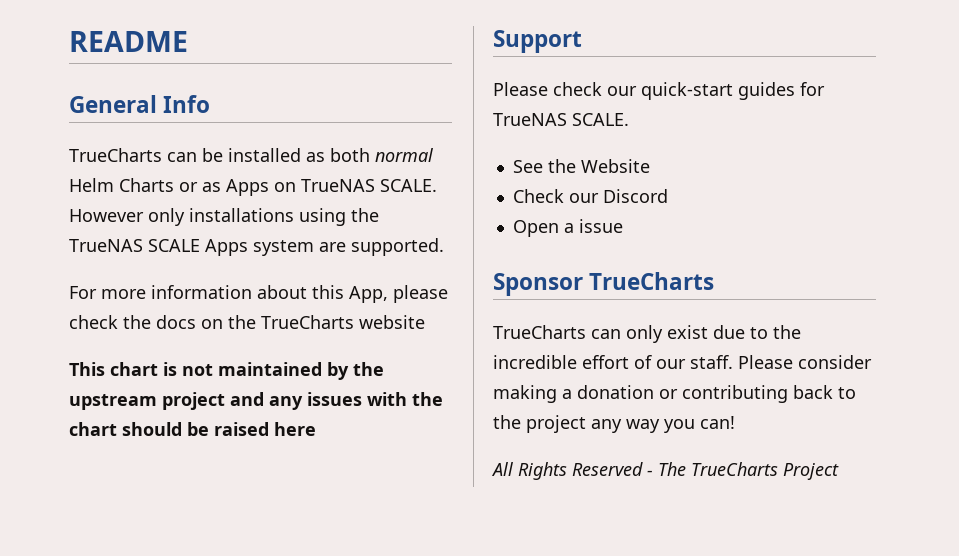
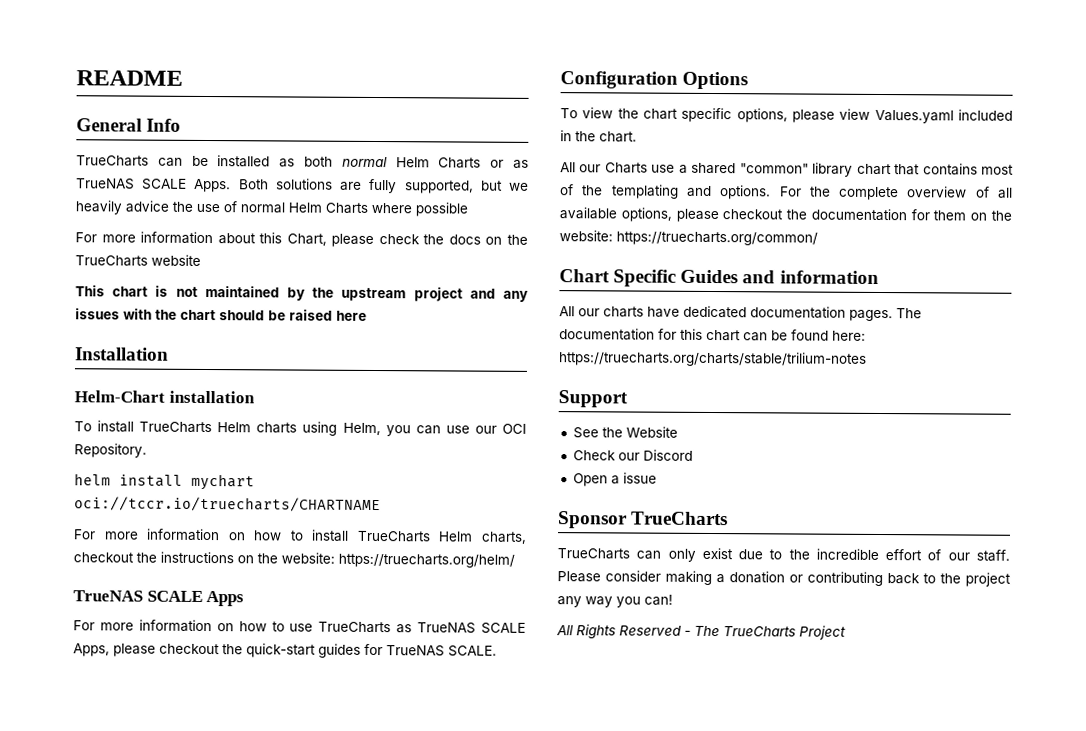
[226,179,437,196] [69,208,379,226] [69,238,444,256] Apps on TrueNAS SCALE. However only installations using the TrueNAS SCALE Apps system are supported. -> [76,178,529,194] [75,200,468,217] TrueNAS SCALE Apps. Both solutions are fully supported, but we heavily advice the use of normal Helm Charts where possible
[349,286,388,303] App, -> [286,233,327,246] Chart,
[493,30,582,53] [493,82,637,96] Support // Please check our -> [75,347,169,361] [74,390,255,404] [74,420,527,437] [74,443,147,458] [74,473,255,491] [74,496,381,513] [73,528,527,544] [73,551,515,568] [73,590,245,607] [73,619,526,634] [73,643,243,657] Installation // Helm-Chart installation // To install TrueCharts Helm charts using Helm, you can use our OCI Repository. // helm install mychart oci://tccr.io/truecharts/CHARTNAME // For more information on how to install TrueCharts Helm charts, checkout the instructions on the website: https://truecharts.org/helm/ // TrueNAS SCALE Apps // For more information on how to use TrueCharts as TrueNAS SCALE Apps, please checkout the
(629, 119) none -> [560,71,749,90] [560,107,1013,124] [560,130,637,143] [560,162,1014,177] [560,184,1013,201] [559,207,1012,223] [559,230,818,246] [559,269,879,287] [559,305,922,322] [559,328,866,342] [559,351,867,367] [558,390,628,408] // Configuration Options // To view the chart specific options, please view Values.yaml included in the chart. // All our Charts use a shared "common" library chart that contains most of the templating and options. For the complete overview of all available options, please checkout the documentation for them on the website: https://truecharts.org/common/ // Chart Specific Guides and information // All our charts have dedicated documentation pages. The documentation for this chart can be found here: https://truecharts.org/charts/stable/trilium-notes // Support

